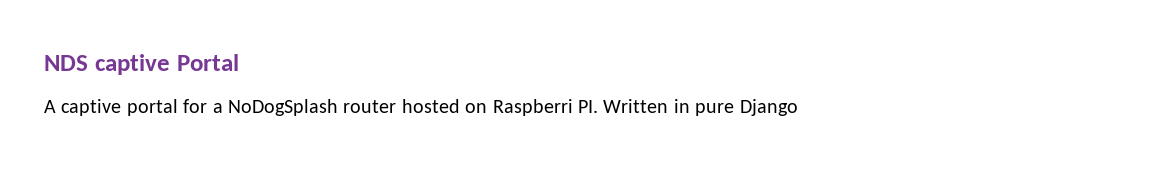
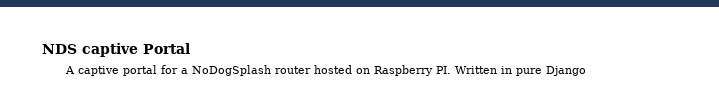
[492,99,573,116] Raspberri -> [373,65,433,76] Raspberry

